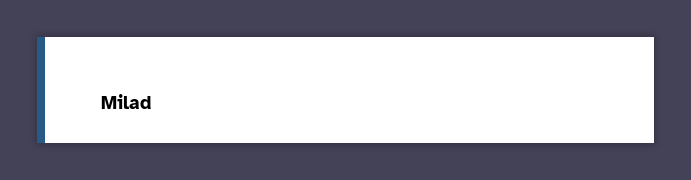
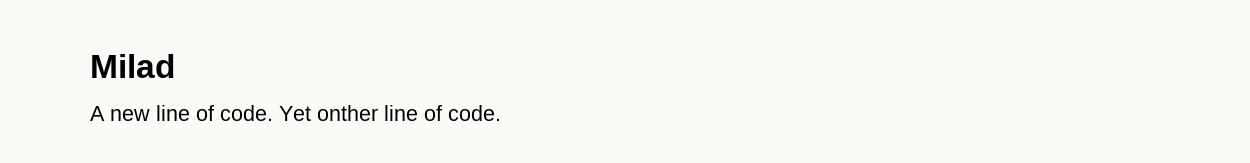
(151, 101) none -> [90,105,501,121] // A new line of code. Yet onther line of code.

